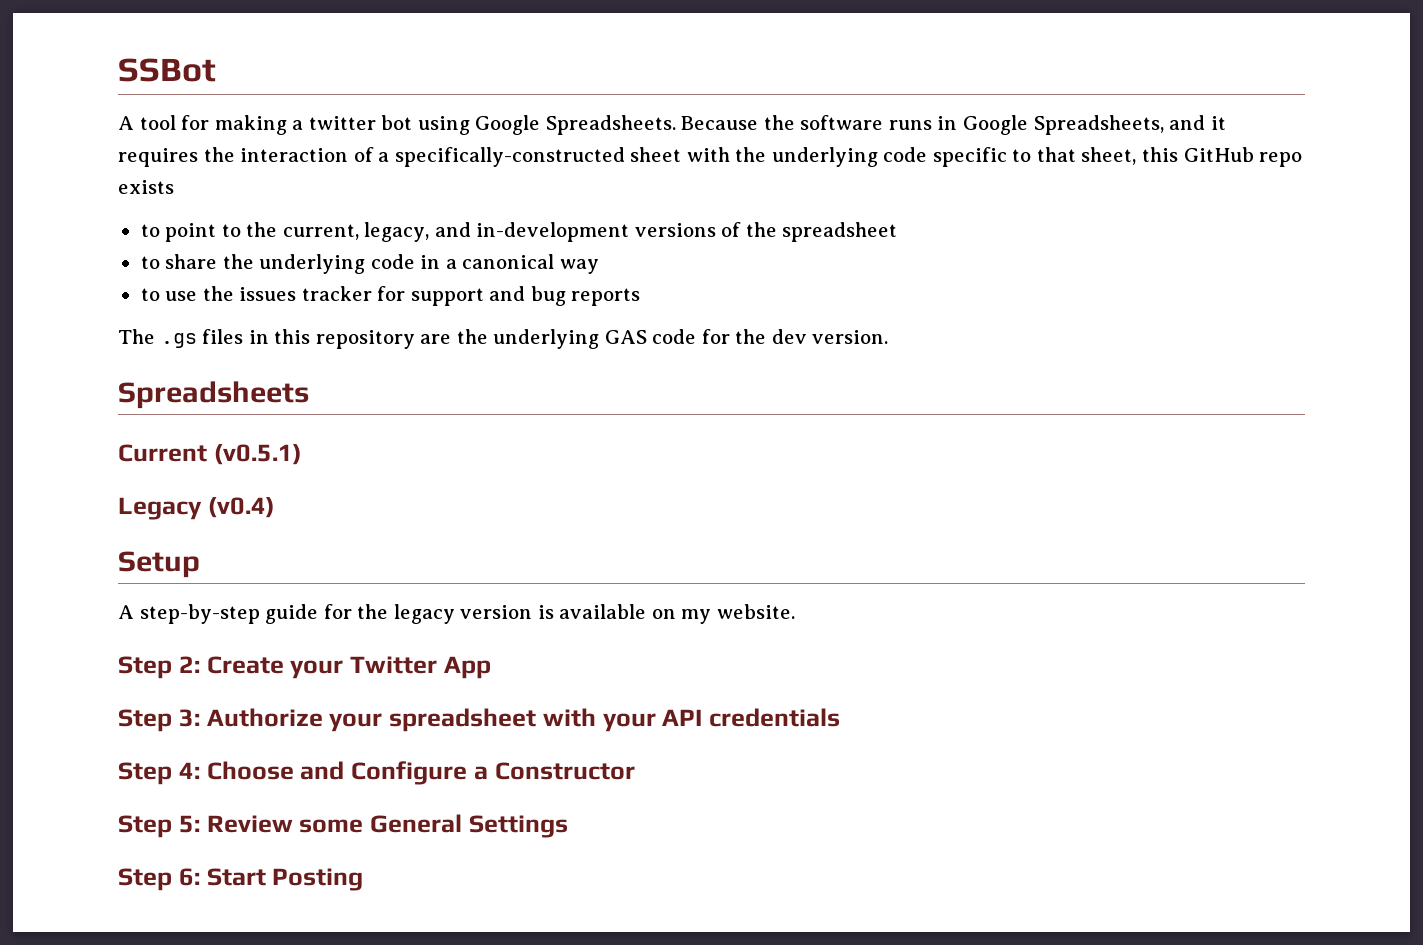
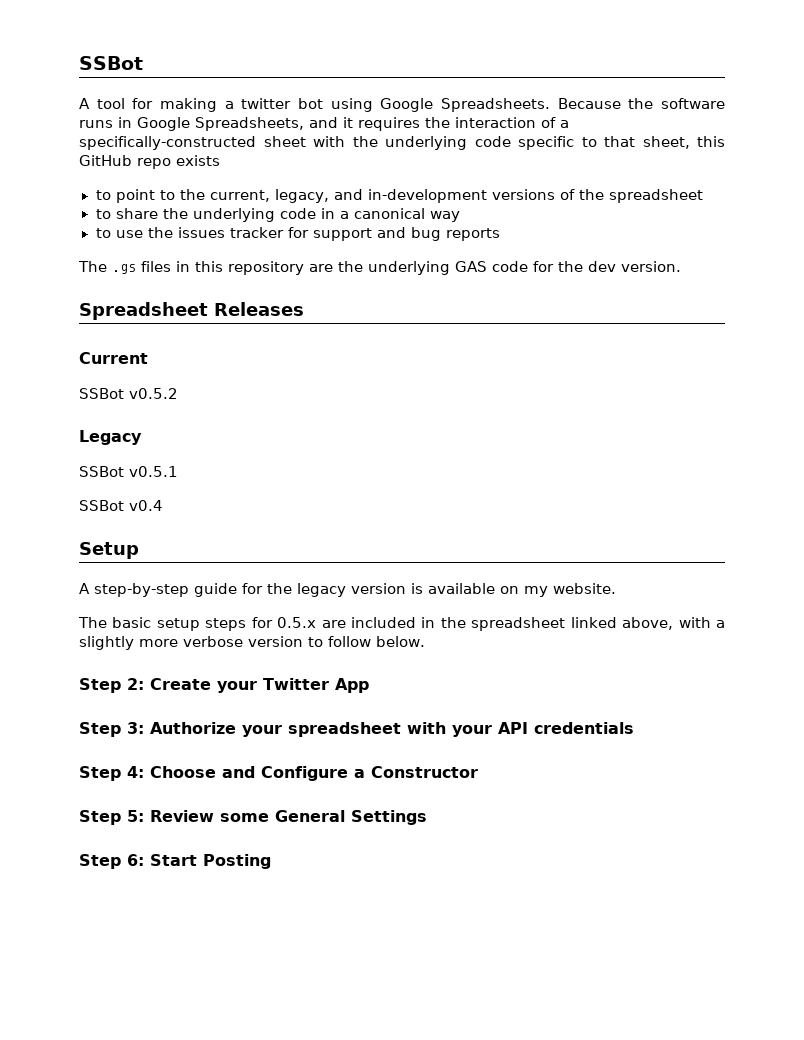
[118,381,309,409] Spreadsheets -> [79,302,304,320] Spreadsheet Releases
[213,444,302,465] (v0.5.1) -> [79,388,178,399] // SSBot v0.5.2
[207,497,275,518] (v0.4) -> [79,466,178,477] [79,500,163,511] // SSBot v0.5.1 // SSBot v0.4
(795, 611) none -> [78,617,726,631] [79,636,425,650] // The basic setup steps for 0.5.x are included in the spreadsheet linked above, with a slightly more verbose version to follow below.

